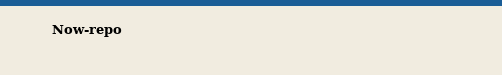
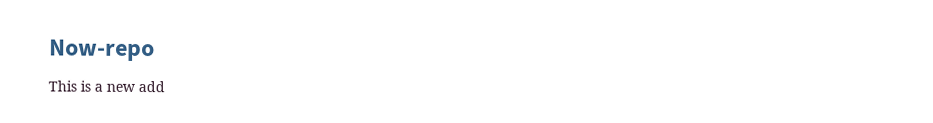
(122, 31) none -> [48,80,165,93] // This is a new add

